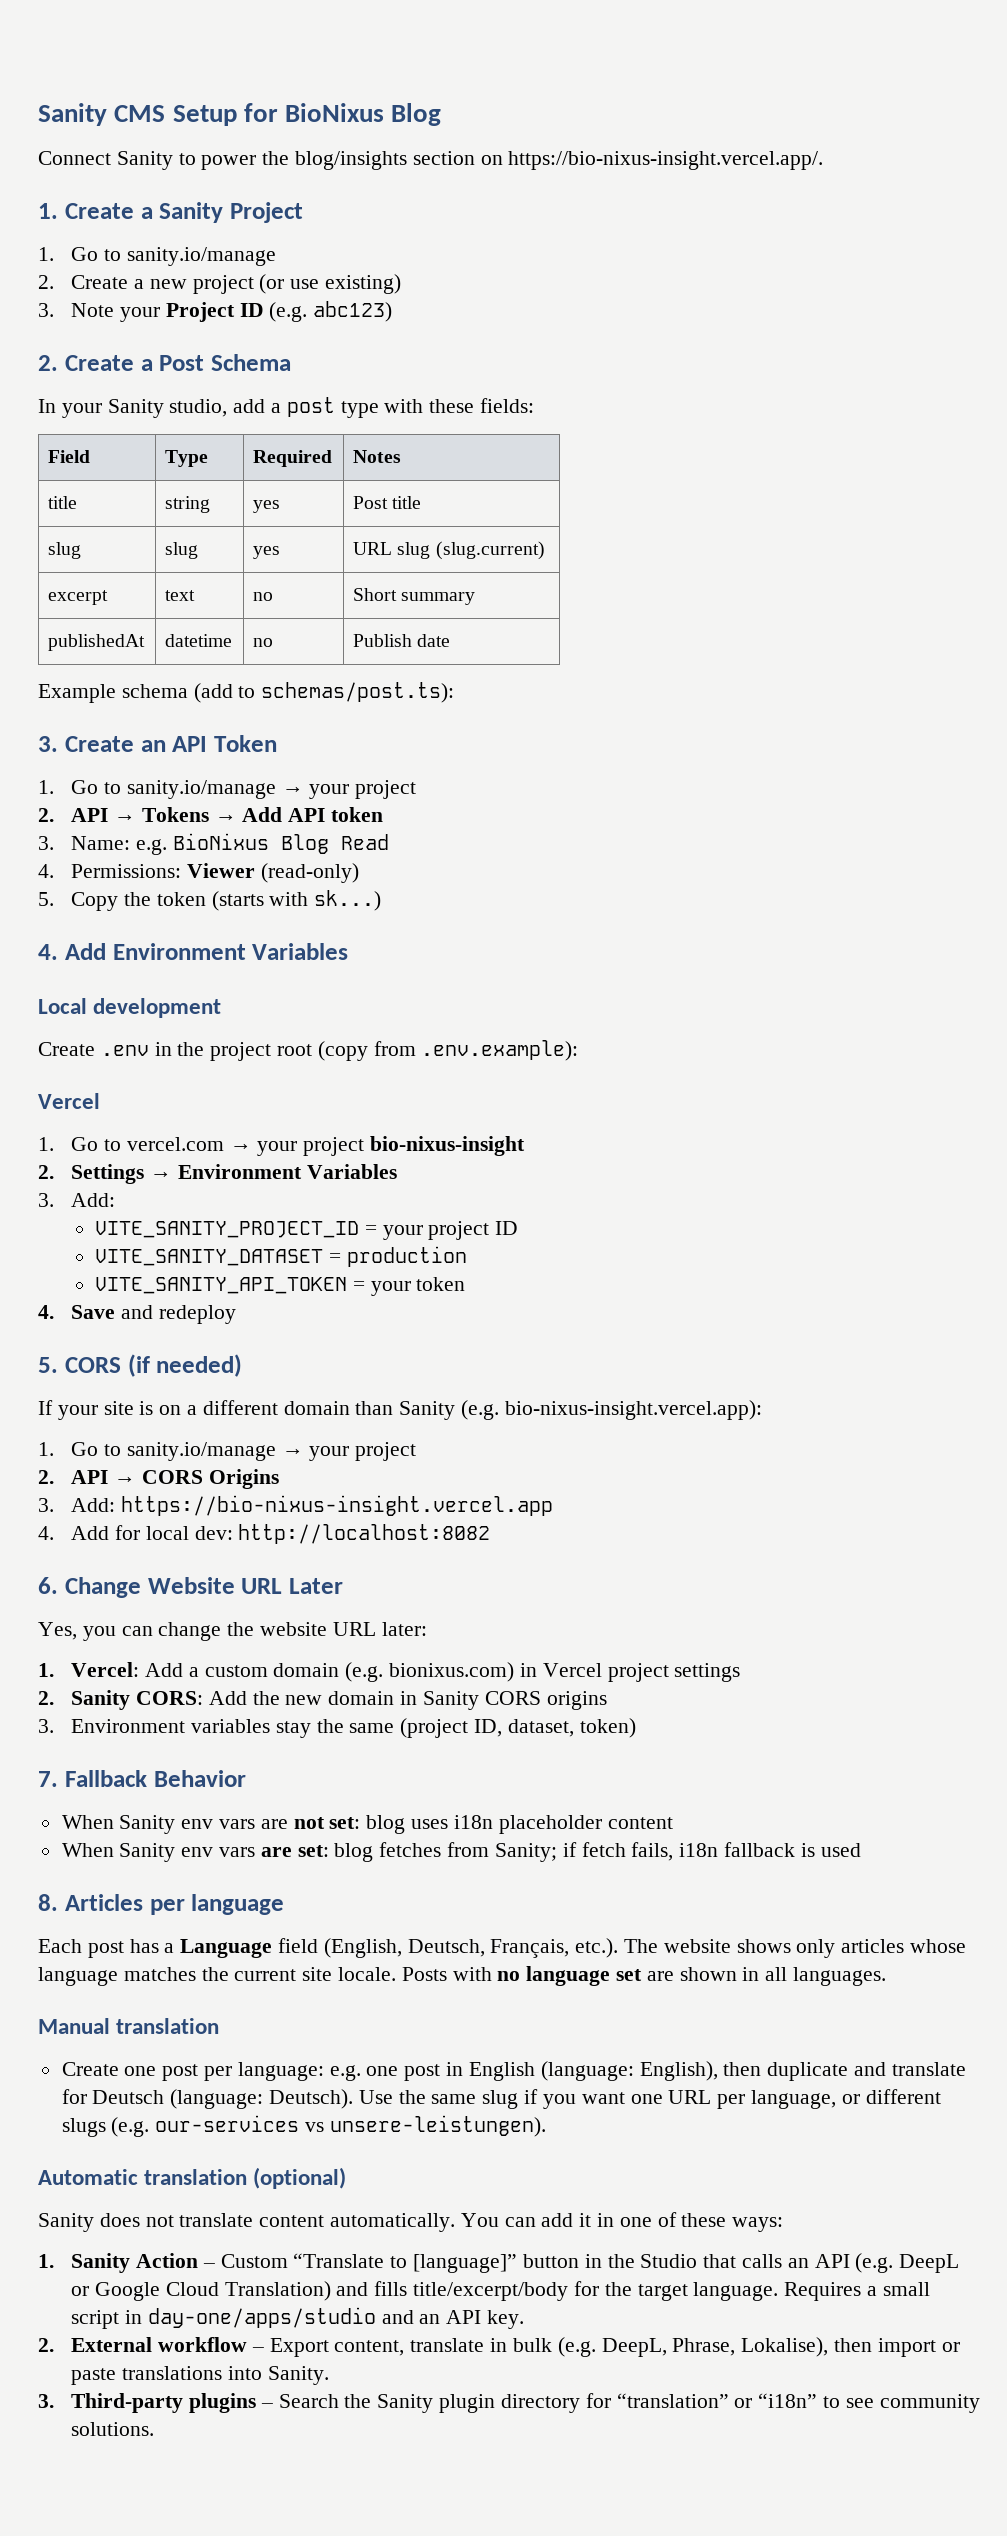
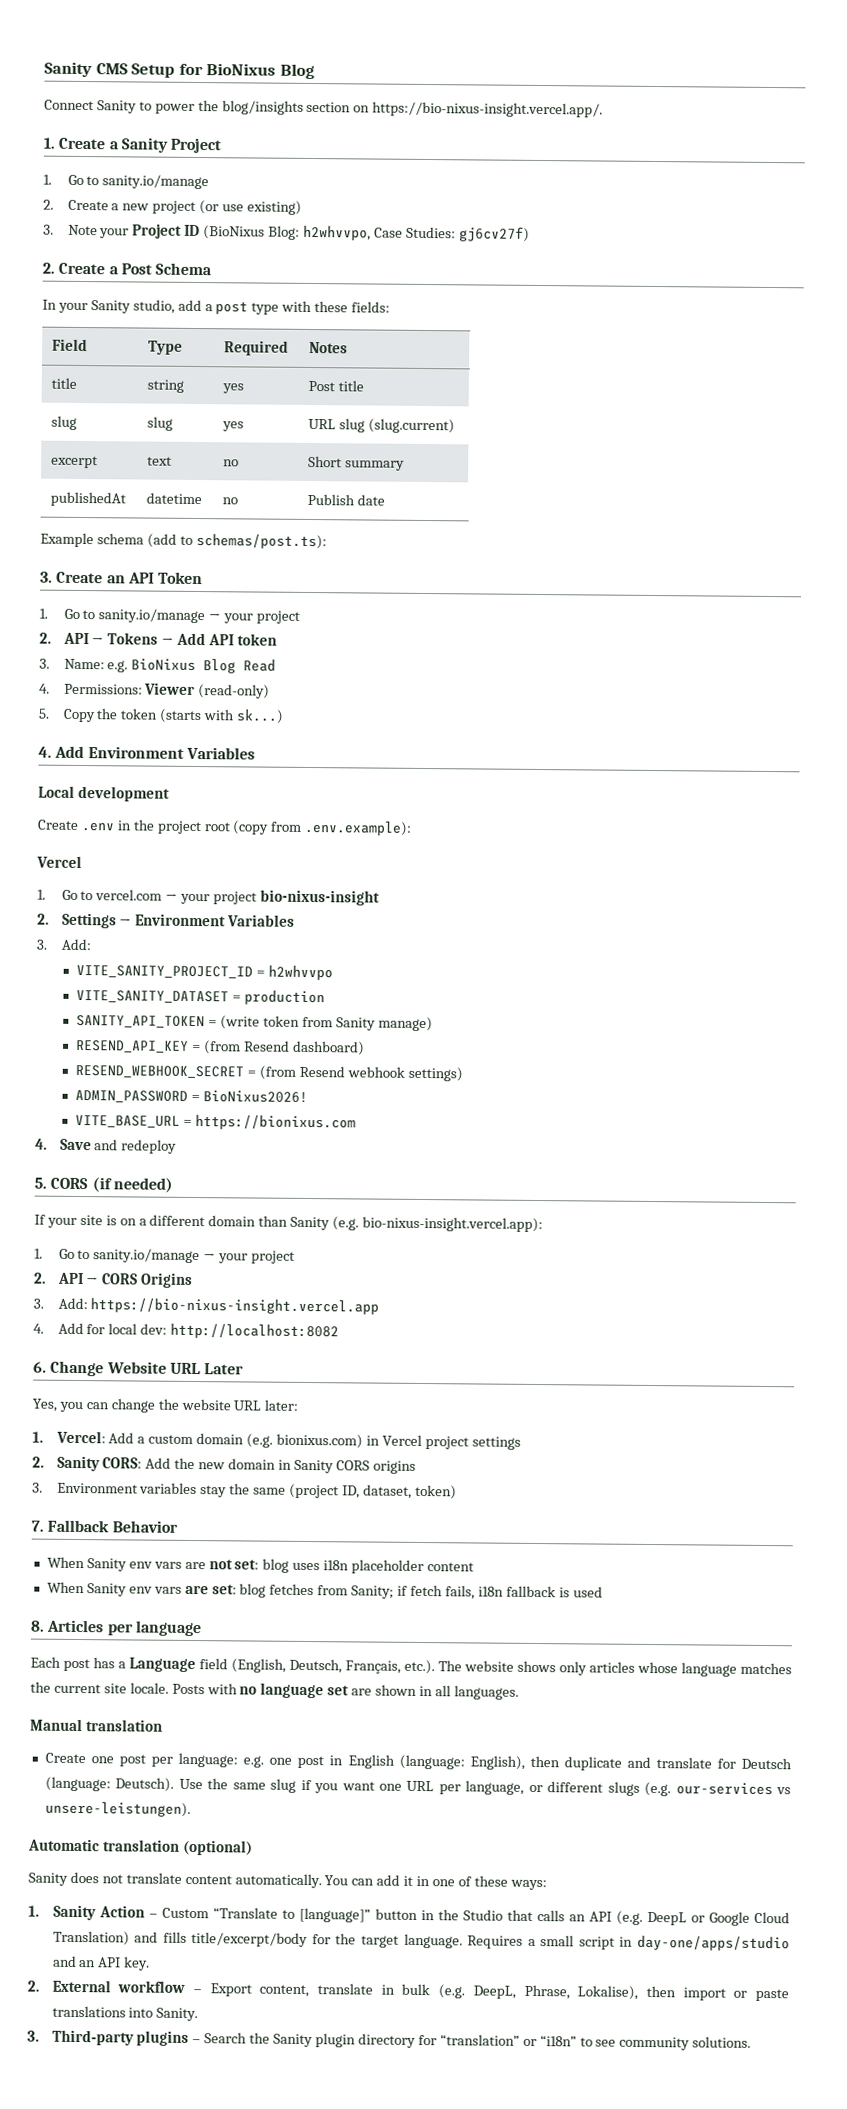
[269,301,393,322] (e.g. abc123) -> [203,224,530,242] (BioNixus Blog: h2whvvpo, Case Studies: gj6cv27f)
[382,1221,519,1240] your project ID -> [268,964,334,981] h2whvvpo
[94,1277,466,1296] VITE_SANITY_API_TOKEN = your token -> [76,1014,433,1032] [76,1039,366,1056] [75,1064,464,1082] [75,1089,309,1103] [75,1114,357,1131] SANITY_API_TOKEN = (write token from Sanity manage) // RESEND_API_KEY = (from Resend dashboard) // RESEND_WEBHOOK_SECRET = (from Resend webhook settings) // ADMIN_PASSWORD = BioNixus2026! // VITE_BASE_URL = https://bionixus.com

